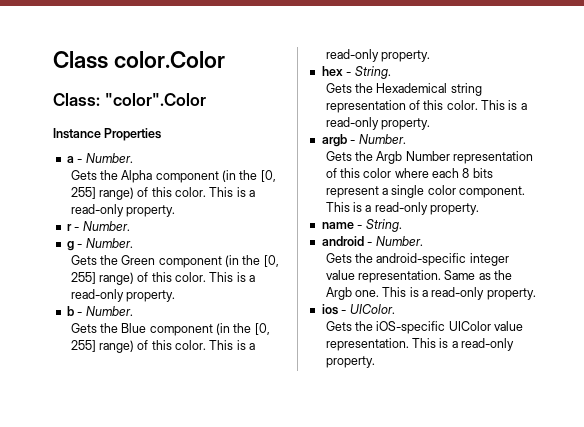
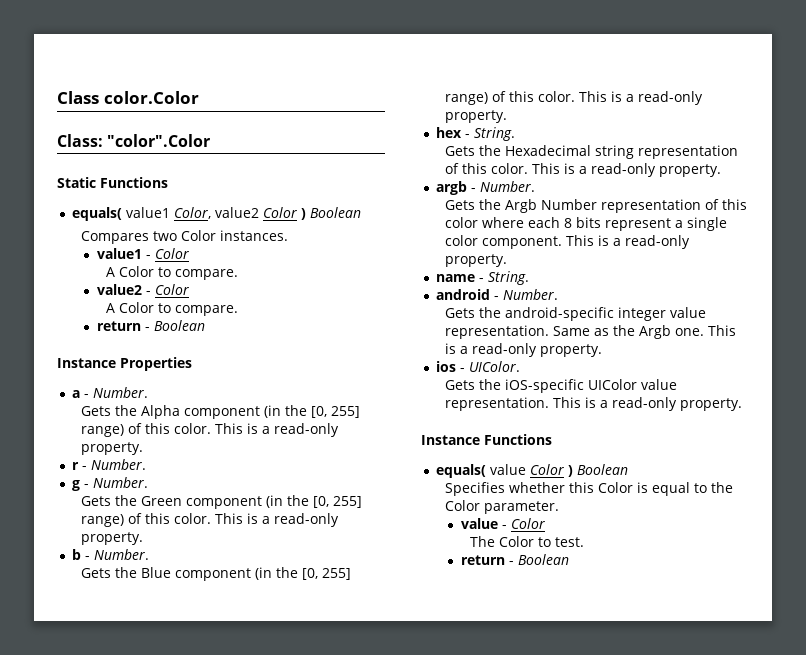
(206, 99) none -> [57,177,168,188] [72,207,362,221] [81,230,289,244] [96,248,189,259] [105,266,238,280] [96,284,189,295] [105,302,238,316] [96,320,205,331] // Static Functions // equals( value1 Color, value2 Color ) Boolean // Compares two Color instances. // value1 - Color // A Color to compare. // value2 - Color // A Color to compare. // return - Boolean
[376,83,448,93] Hexademical -> [505,145,592,156] Hexadecimal
(375, 362) none -> [421,434,552,445] [436,464,629,478] [445,482,734,496] [445,500,560,514] [460,518,545,529] [469,536,584,547] [460,554,569,565] // Instance Functions // equals( value Color ) Boolean // Specifies whether this Color is equal to the Color parameter. // value - Color // The Color to test. // return - Boolean

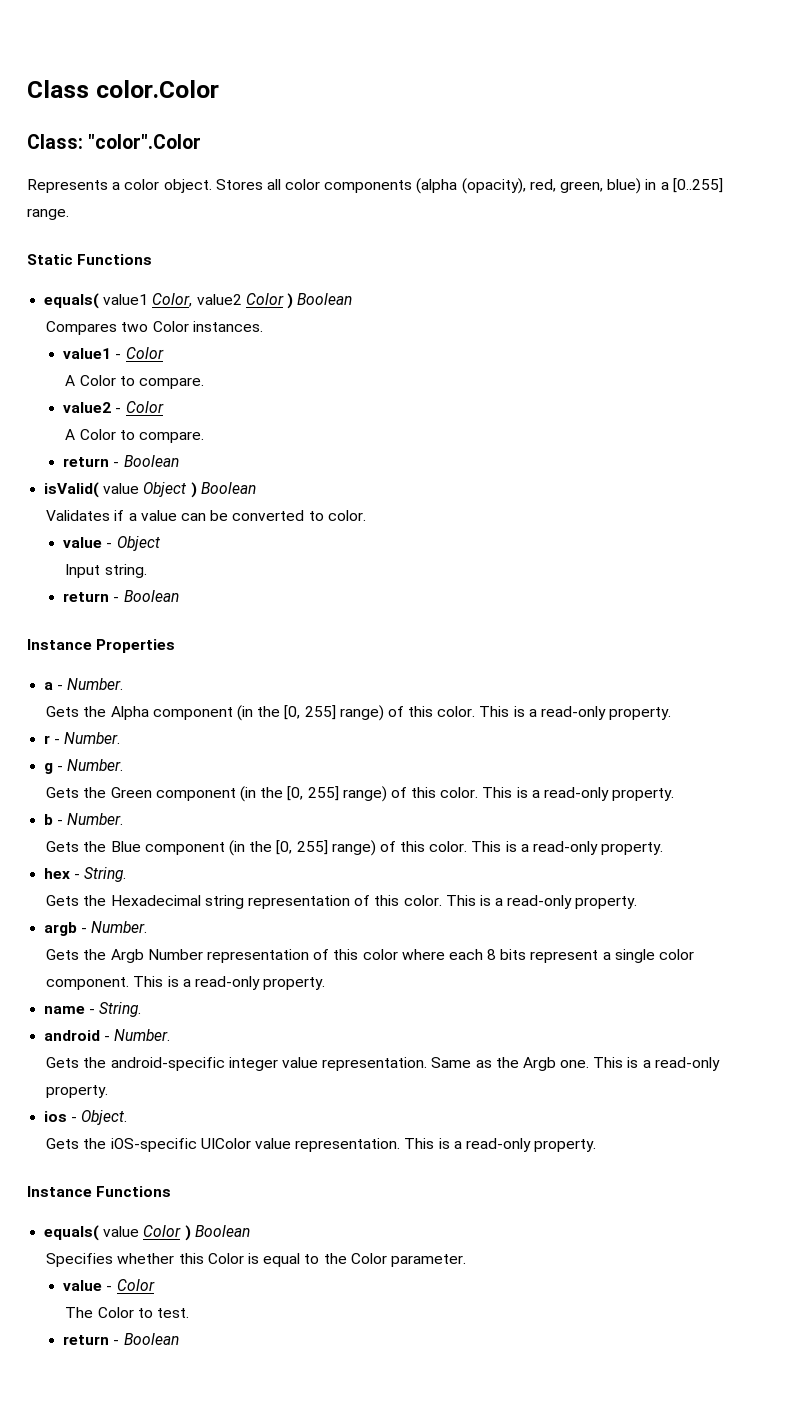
(211, 140) none -> [27,178,723,194] [27,208,69,220] // Represents a color object. Stores all color components (alpha (opacity), red, green, blue) in a [0..255] range.
(205, 325) none -> [44,482,256,498] [46,510,366,521] [63,536,160,551] [65,564,147,578] [63,590,179,602] // isValid( value Object ) Boolean // Validates if a value can be converted to color. // value - Object // Input string. // return - Boolean
[469,361,521,372] UIColor. -> [81,1110,128,1125] Object.

